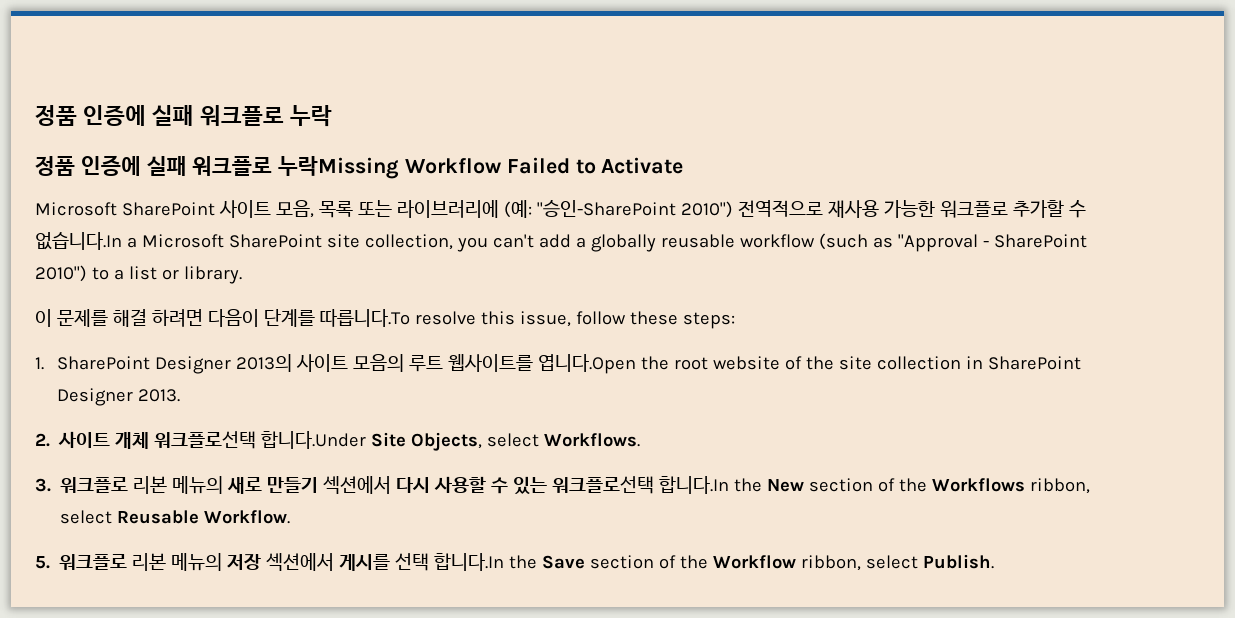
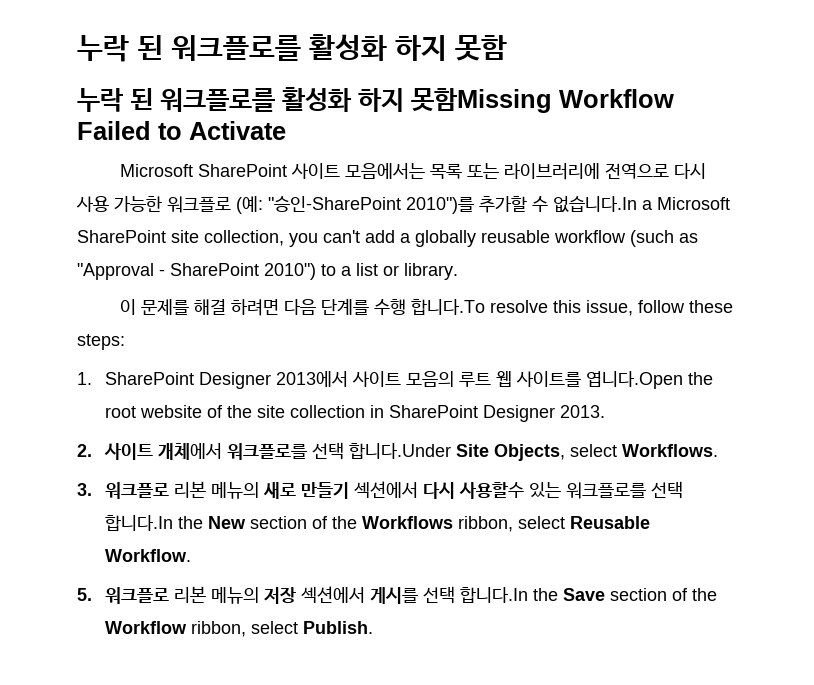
[35,105,333,127] [35,155,400,179] 정품 인증에 실패 워크플로 누락 // 정품 인증에 실패 워크플로 누락Missing -> [77,34,507,62] [77,87,552,113] 누락 된 워크플로를 활성화 하지 못함 // 누락 된 워크플로를 활성화 하지 못함Missing
[275,200,314,218] 모음, -> [345,163,426,179] 모음에서는
[503,200,1008,218] (예: "승인-SharePoint 2010") 전역적으로 재사용 가능한 워크플로 -> [605,163,707,179] [76,196,474,214] 전역으로 다시 사용 가능한 워크플로 (예: "승인-SharePoint 2010")를
[207,309,410,327] 다음이 단계를 따릅니다.To -> [284,298,486,315] 다음 단계를 수행 합니다.To
[235,354,292,372] 2013의 -> [275,371,348,387] 2013에서
[447,354,533,372] 웹사이트를 -> [495,371,581,387] 웹 사이트를
[115,431,257,449] 개체 워크플로선택 -> [157,442,344,460] 개체에서 워크플로를 선택
[434,476,655,494] 사용할 수 있는 워크플로선택 -> [458,481,683,499] 사용할수 있는 워크플로를 선택

